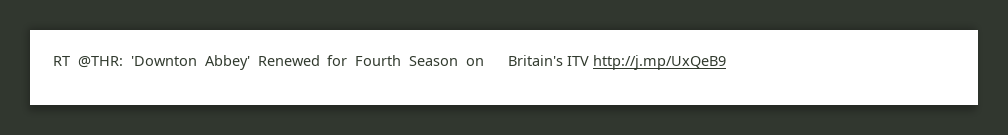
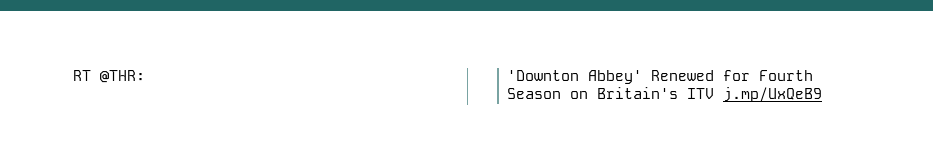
(123, 62) none -> (145, 76) //
[593,55,726,70] http://j.mp/UxQeB9 -> [722,87,822,102] j.mp/UxQeB9

